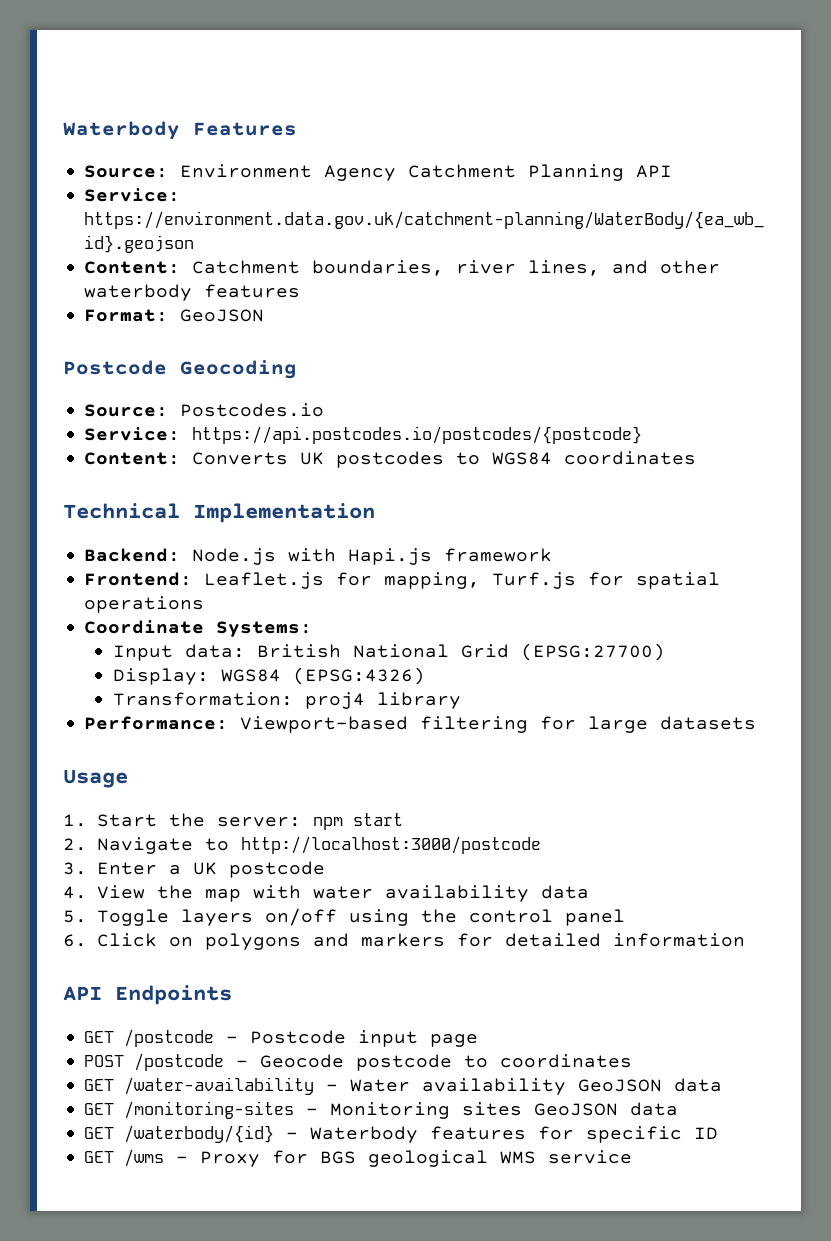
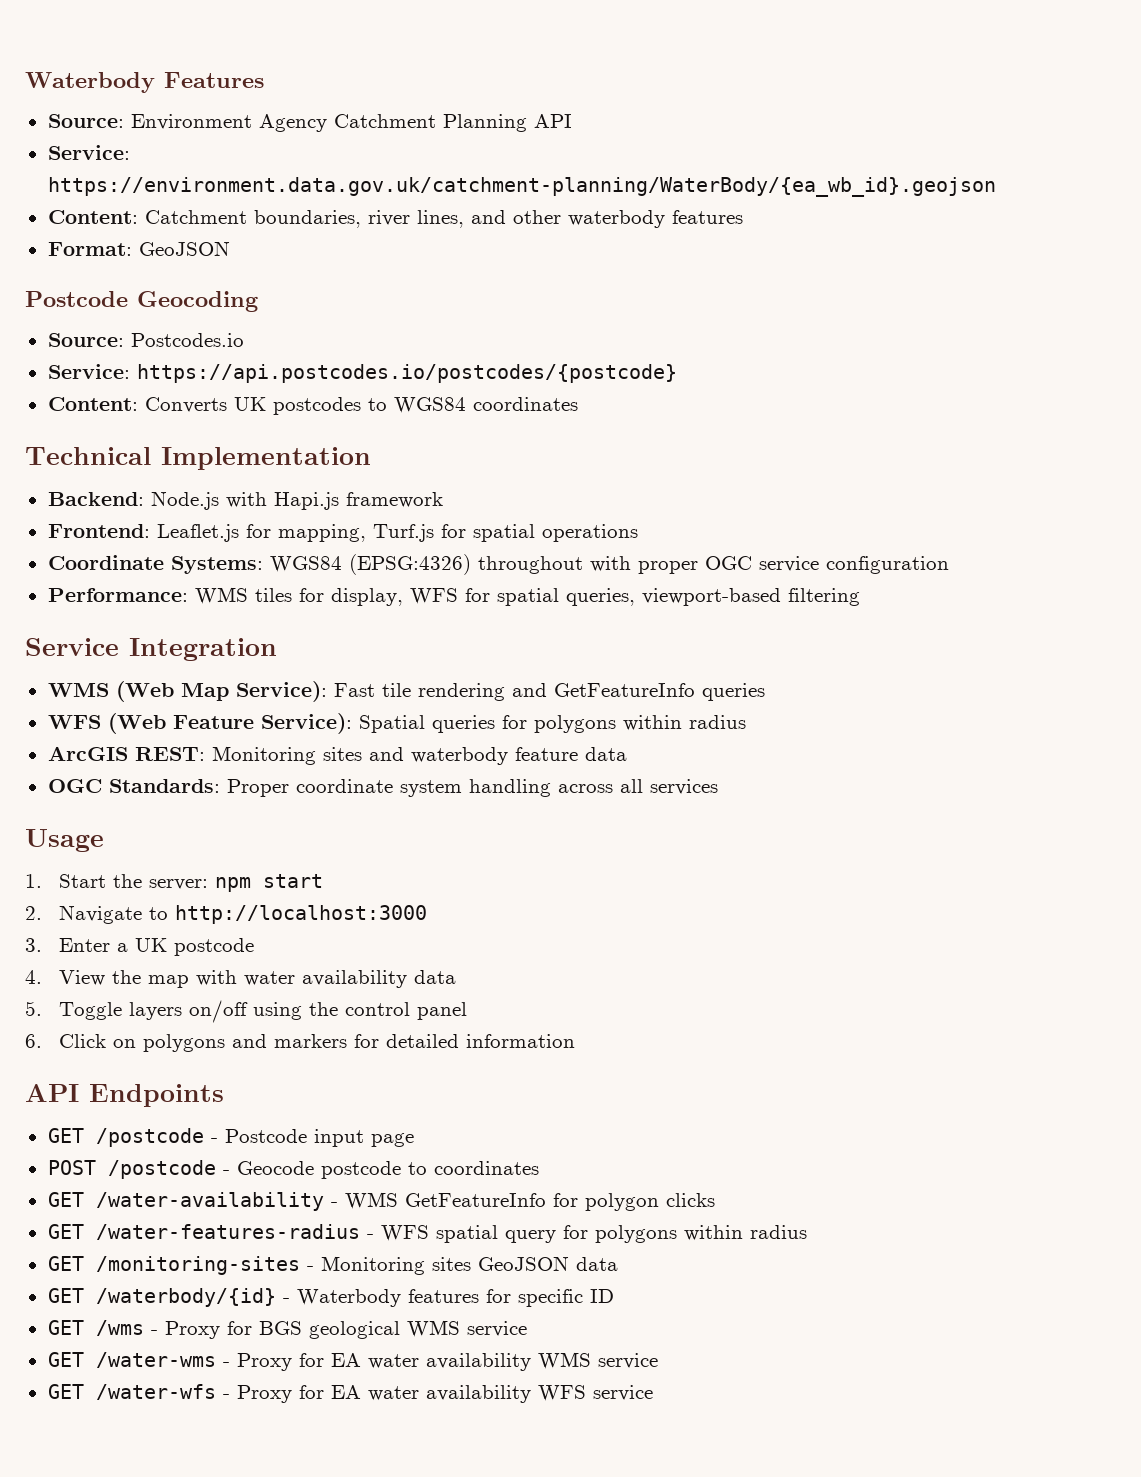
[112,643,665,661] [112,667,425,685] [112,692,461,709] [84,716,757,733] // Input data: British National Grid (EPSG:27700) // Display: WGS84 (EPSG:4326) // Transformation: proj4 library // Performance: Viewport-based filtering for large datasets -> [269,554,949,575] [47,587,860,606] [25,638,277,661] [47,681,765,702] [47,713,746,734] [47,746,627,765] [47,779,718,797] WGS84 (EPSG:4326) throughout with proper OGC service configuration // Performance: WMS tiles for display, WFS for spatial queries, viewport-based filtering // Service Integration // WMS (Web Map Service): Fast tile rendering and GetFeatureInfo queries // WFS (Web Feature Service): Spatial queries for polygons within radius // ArcGIS REST: Monitoring sites and waterbody feature data // OGC Standards: Proper coordinate system handling across all services
[240,836,541,854] http://localhost:3000/postcode -> [175,905,428,924] http://localhost:3000
[350,1078,723,1095] Water availability GeoJSON data -> [344,1192,715,1211] [47,1224,807,1243] WMS GetFeatureInfo for polygon clicks // GET /water-features-radius - WFS spatial query for polygons within radius
(633, 1157) none -> [47,1352,658,1371] [47,1384,653,1403] // GET /water-wms - Proxy for EA water availability WMS service // GET /water-wfs - Proxy for EA water availability WFS service

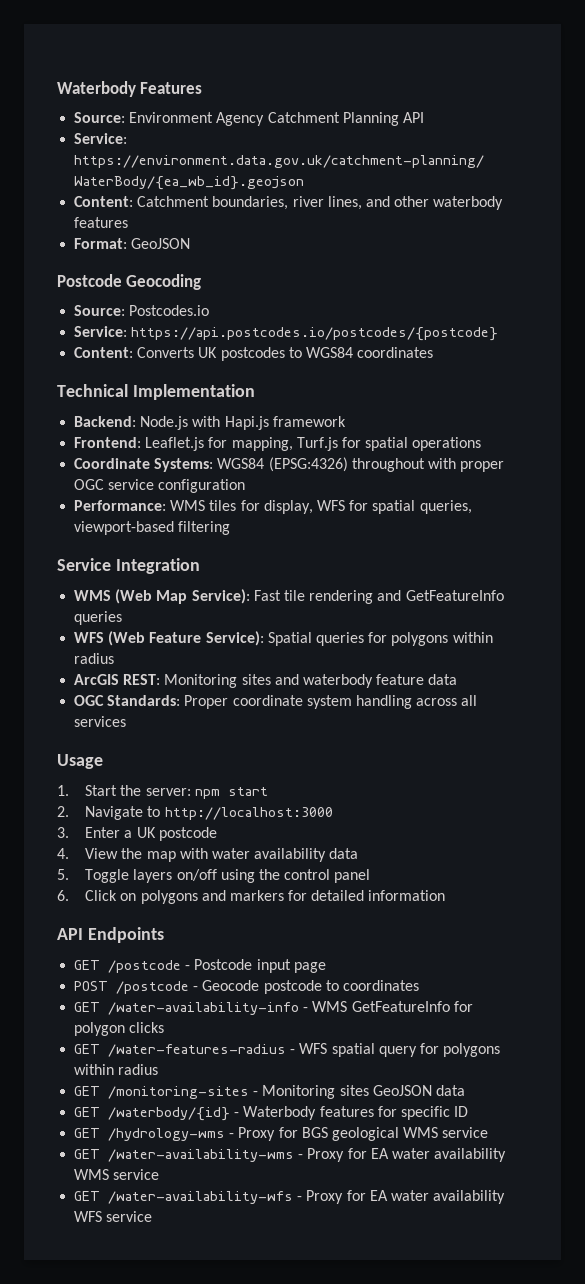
[95,1192,324,1211] /water-availability -> [108,1002,300,1015] /water-availability-info
[95,1320,144,1336] /wms -> [108,1128,226,1141] /hydrology-wms
[95,1352,216,1368] /water-wms -> [108,1149,295,1162] /water-availability-wms
[95,1384,216,1400] /water-wfs -> [108,1191,294,1204] /water-availability-wfs

